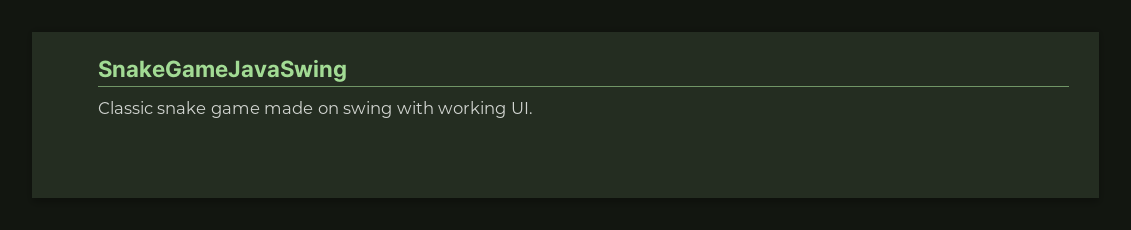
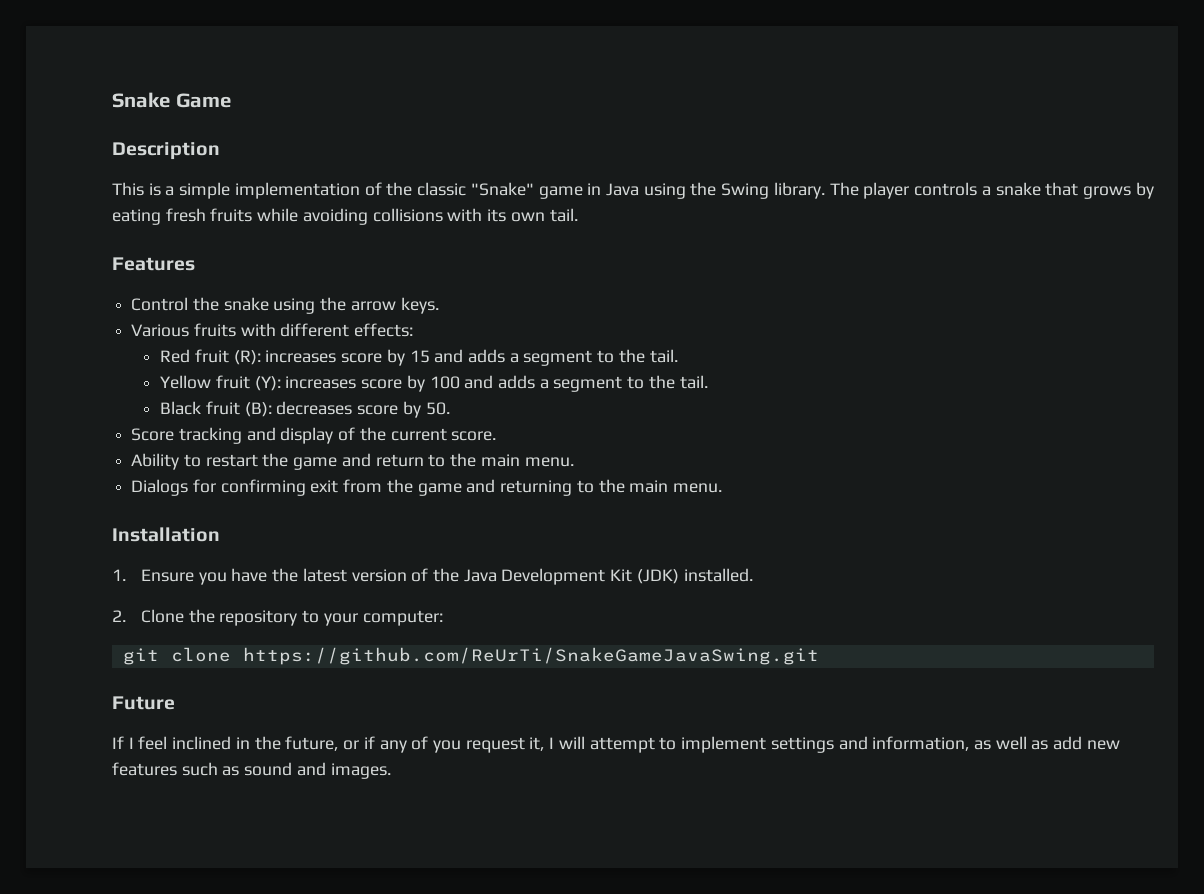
[98,59,347,82] [98,101,533,118] SnakeGameJavaSwing // Classic snake game made on swing with working UI. -> [112,92,231,108] [112,142,220,160] [112,182,1154,199] [112,208,578,225] [112,257,195,271] [131,297,439,314] [131,323,414,337] [160,349,678,366] [160,375,708,392] [160,401,450,418] [131,427,497,444] [131,453,574,470] [131,479,722,496] [112,527,220,542] [112,568,753,585] [112,609,443,626] [122,647,819,665] [112,696,175,710] [112,736,1120,753] [112,762,391,779] Snake Game // Description // This is a simple implementation of the classic "Snake" game in Java using the Swing library. The player controls a snake that grows by eating fresh fruits while avoiding collisions with its own tail. // Features // Control the snake using the arrow keys. // Various fruits with different effects: // Red fruit (R): increases score by 15 and adds a segment to the tail. // Yellow fruit (Y): increases score by 100 and adds a segment to the tail. // Black fruit (B): decreases score by 50. // Score tracking and display of the current score. // Ability to restart the game and return to the main menu. // Dialogs for confirming exit from the game and returning to the main menu. // Installation // 1. Ensure you have the latest version of the Java Development Kit (JDK) installed. // 2. Clone the repository to your computer: // git clone https://github.com/ReUrTi/SnakeGameJavaSwing.git // Future // If I feel inclined in the future, or if any of you request it, I will attempt to implement settings and information, as well as add new features such as sound and images.

